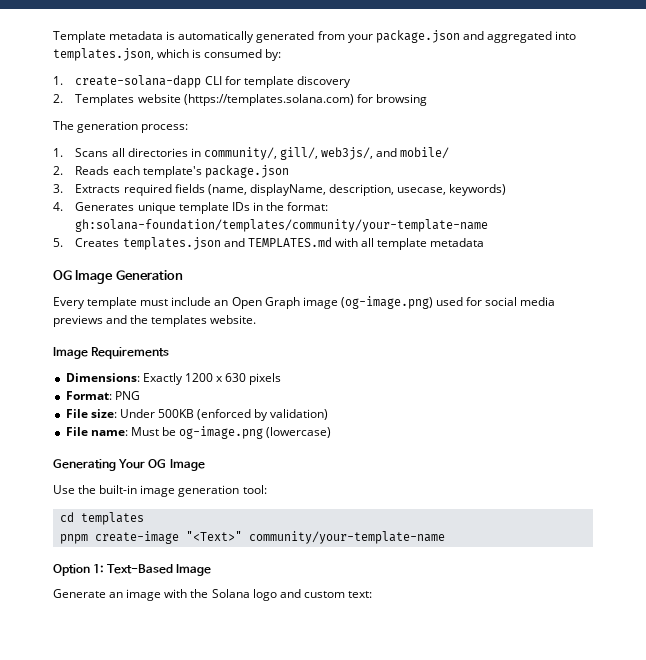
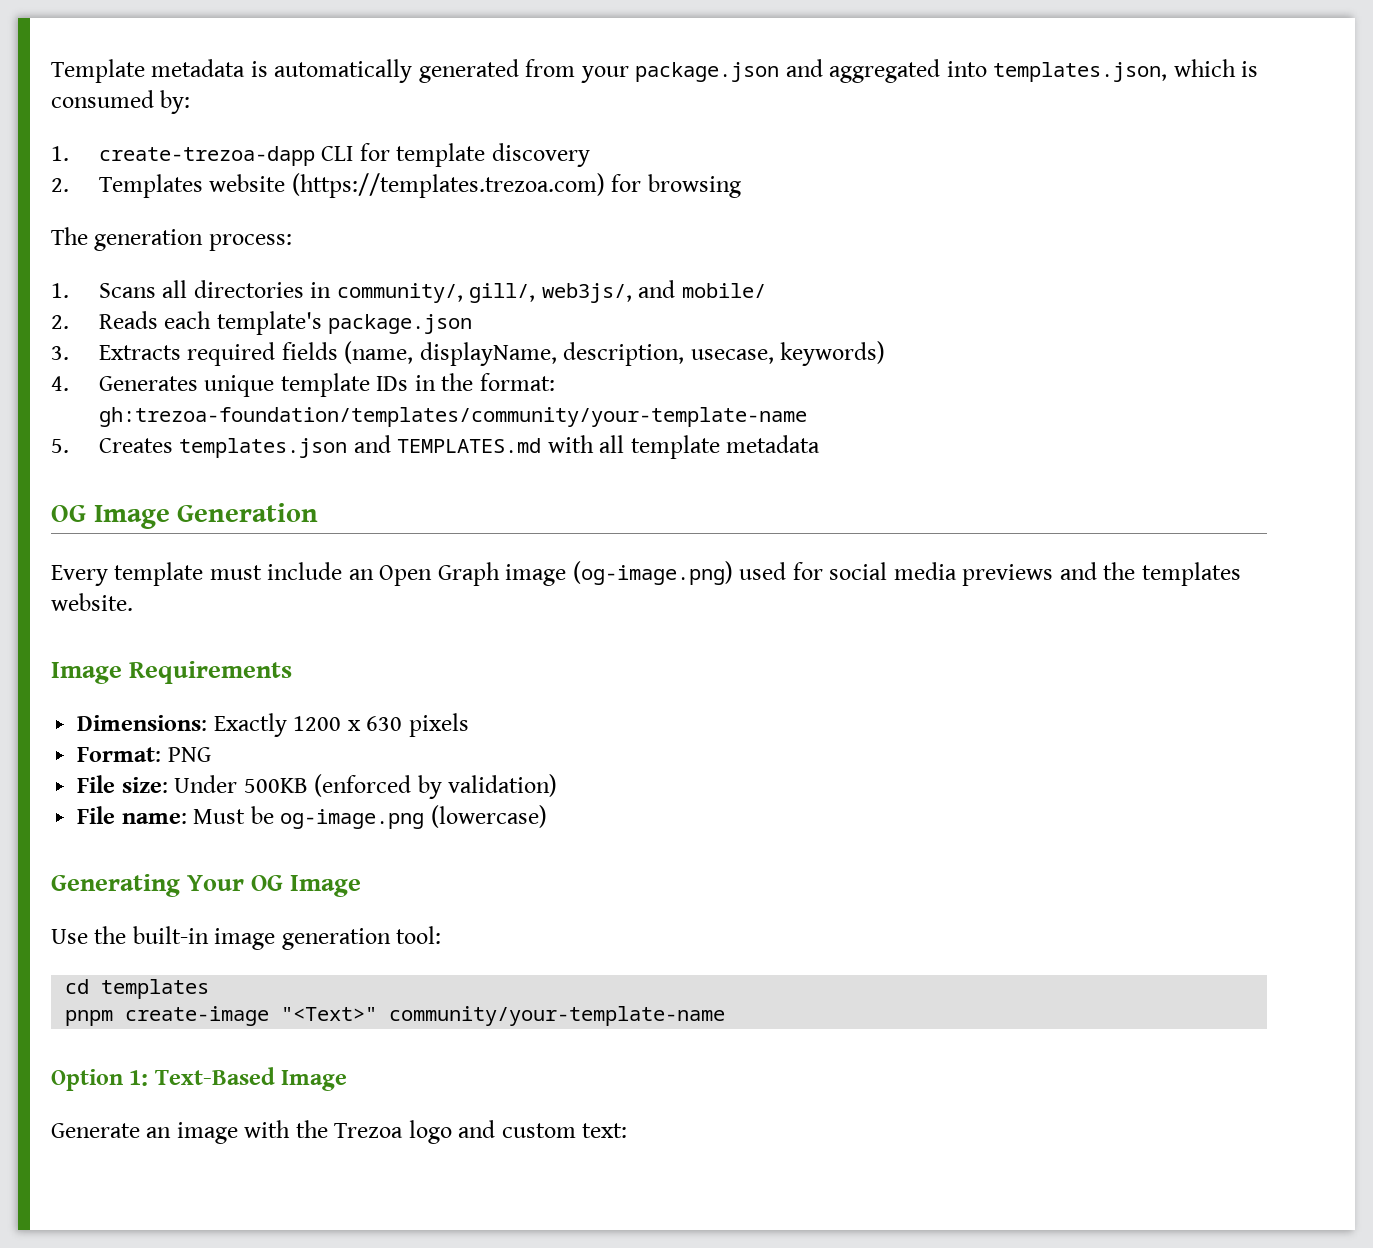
[75,75,202,88] create-solana-dapp -> [98,146,315,166] create-trezoa-dapp
[183,94,354,106] (https://templates.solana.com) -> [291,173,605,198] (https://templates.trezoa.com)
[75,219,489,232] gh:solana-foundation/templates/community/your-template-name -> [98,407,807,427] gh:trezoa-foundation/templates/community/your-template-name
[211,589,250,598] Solana -> [334,1123,404,1138] Trezoa

